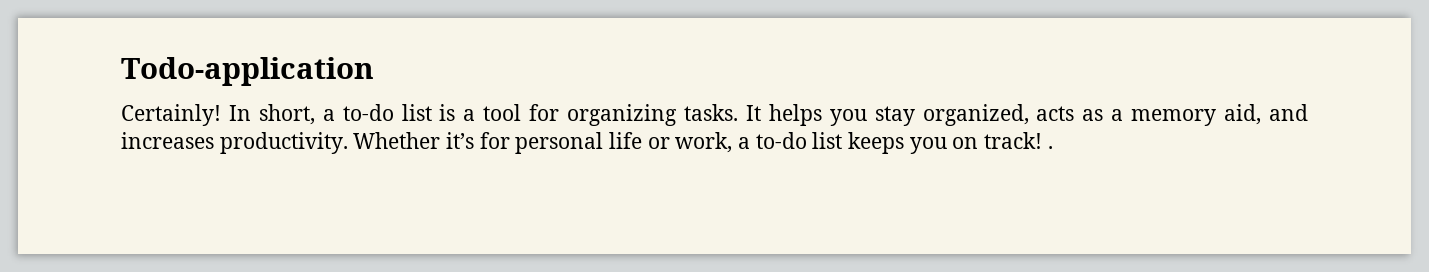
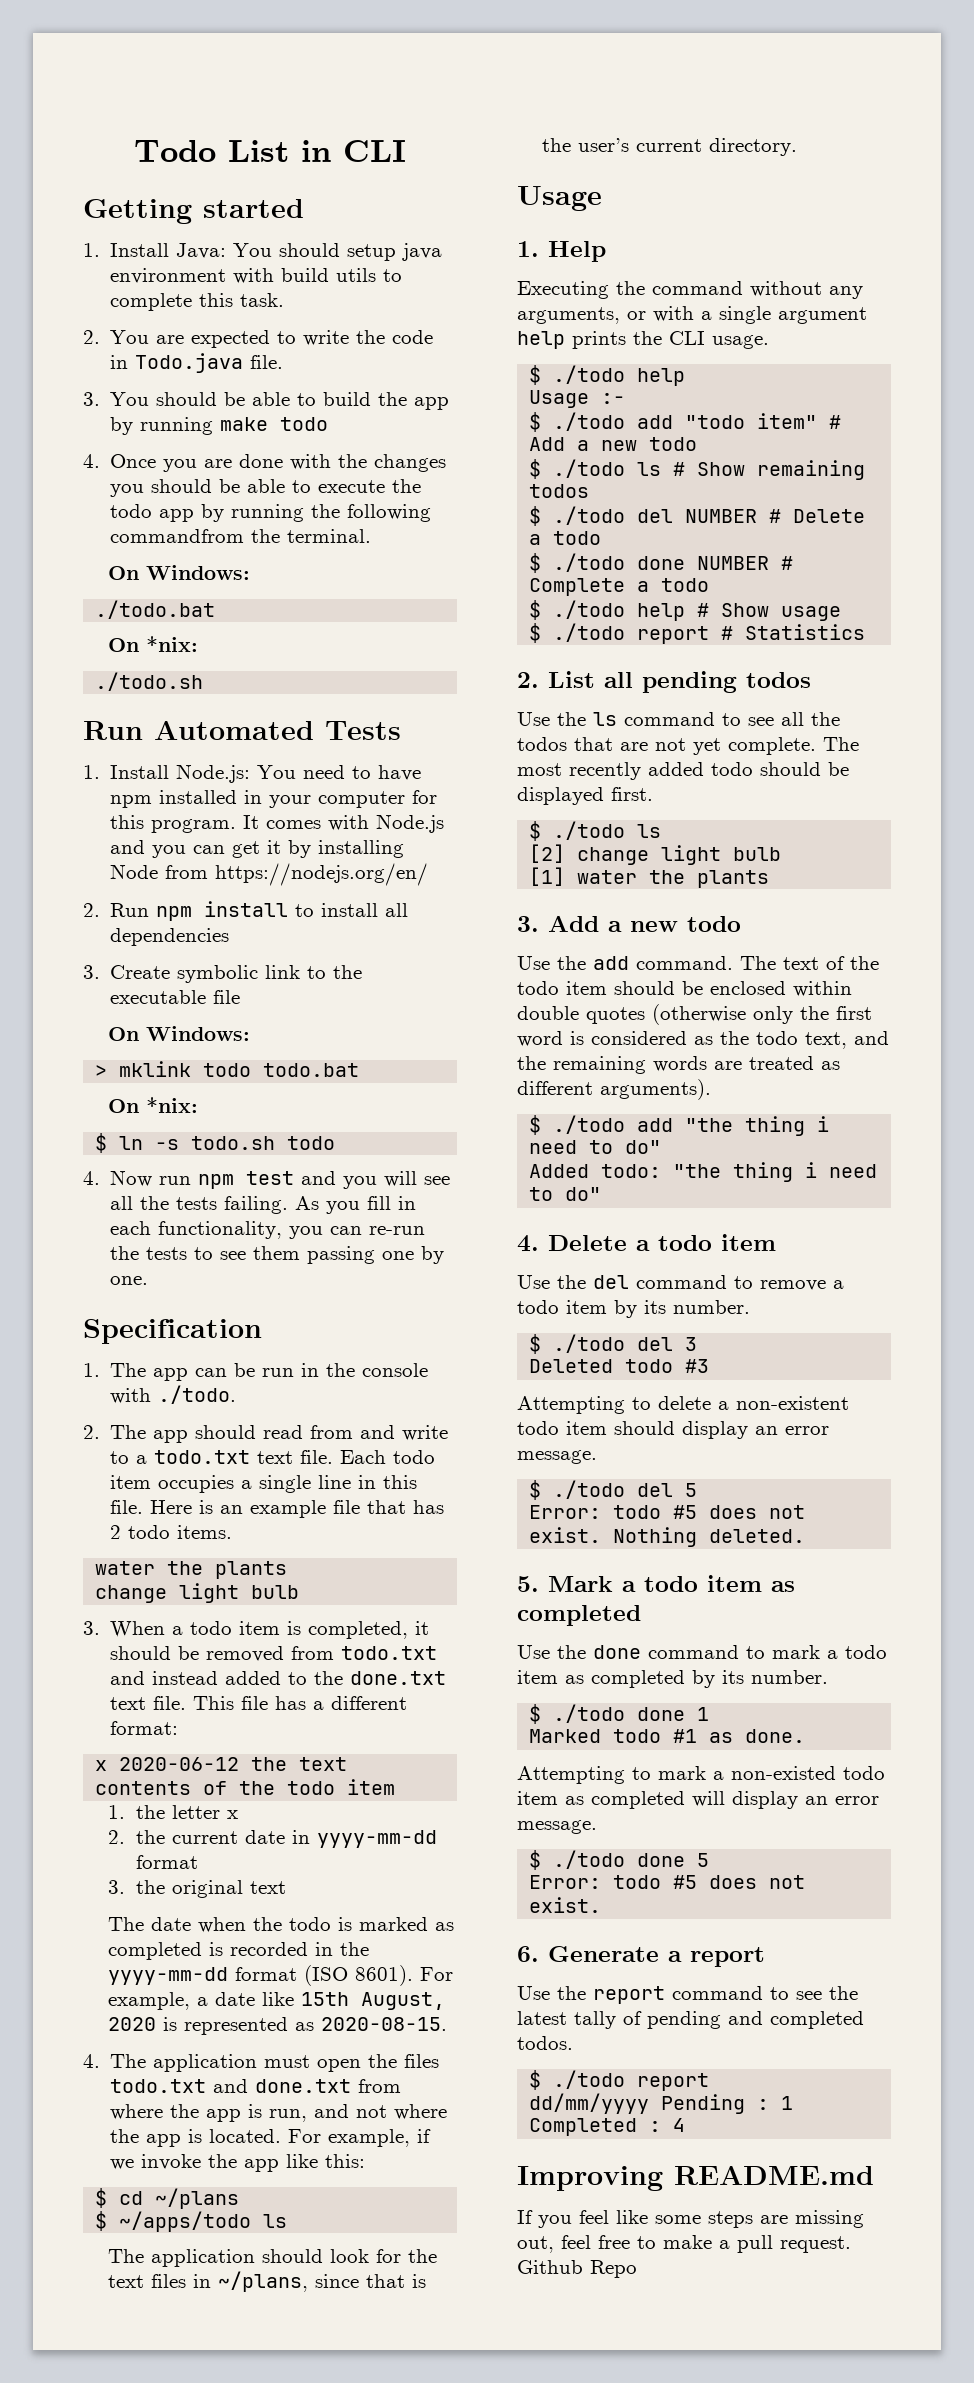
[121,57,374,86] [121,104,1308,126] [121,132,1053,154] Todo-application // Certainly! In short, a to-do list is a tool for organizing tasks. It helps you stay organized, acts as a memory aid, and increases productivity. Whether it’s for personal life or work, a to-do list keeps you on track! . -> [134,140,406,162] [83,199,304,224] [83,243,443,261] [110,268,403,284] [110,293,285,311] [83,330,434,348] [110,353,284,373] [83,392,450,410] [110,417,329,435] [83,454,447,472] [110,479,422,497] [110,504,432,522] [110,529,372,543] [108,565,251,580] [95,600,216,619] [108,636,199,652] [95,672,204,691] [83,721,401,740] [83,764,422,783] [110,790,438,808] [110,814,445,833] [110,840,405,858] [110,863,429,886] [83,901,409,921] [110,928,230,946] [83,965,363,983] [110,990,241,1004] [108,1026,251,1041] [95,1061,360,1077] [108,1097,199,1113] [95,1133,336,1153] [83,1170,451,1189] [110,1196,417,1214] [110,1221,426,1239] [110,1246,445,1264] [110,1276,149,1285] [83,1319,262,1344] [83,1363,429,1381] [110,1385,237,1404] [83,1425,449,1443] [110,1450,436,1464] [110,1475,418,1493] [110,1500,445,1518] [110,1525,233,1539] [95,1561,288,1579] [95,1583,300,1603] [83,1621,430,1639] [110,1646,438,1662] [110,1671,447,1685] [110,1696,408,1710] [110,1721,179,1735] [95,1757,348,1771] [95,1779,396,1795] [108,1805,238,1819] [108,1830,437,1848] [135,1855,198,1869] [108,1880,286,1898] [108,1917,455,1933] [108,1942,370,1960] [108,1965,454,1986] [108,1992,446,2010] [108,2017,448,2035] [83,2054,440,2072] [110,2079,402,2093] [110,2104,448,2122] [110,2129,432,2147] [110,2154,366,2172] [95,2188,240,2209] [95,2211,288,2232] [108,2249,438,2267] [108,2271,427,2292] [542,138,798,156] [517,186,602,211] [517,241,606,262] [517,281,863,299] [517,306,867,324] [517,331,769,349] [529,365,686,386] [529,390,626,408] [529,412,842,432] [529,437,698,451] [529,459,866,480] [529,484,590,498] [529,506,866,526] [529,531,602,545] [529,553,794,573] [529,578,710,596] [529,600,842,621] [529,623,866,644] [517,671,811,693] [517,712,840,726] [517,737,859,755] [517,762,849,780] [517,787,653,805] [529,821,662,841] [529,844,782,865] [529,867,770,888] [517,915,741,932] [517,956,879,970] [517,981,852,997] [517,1004,872,1025] [517,1031,889,1049] [517,1056,840,1074] [517,1079,711,1100] [529,1115,830,1136] [529,1140,662,1154] [529,1162,878,1182] [529,1187,602,1201] [517,1234,776,1252] [517,1275,844,1291] [517,1300,750,1318] [529,1334,698,1354] [529,1359,710,1373] [517,1396,849,1414] [517,1421,829,1439] [517,1450,597,1464] [529,1480,698,1500] [529,1505,806,1519] [529,1527,806,1547] [517,1575,795,1592] [517,1605,641,1626] [517,1645,887,1659] [517,1670,828,1688] [529,1704,710,1724] [529,1729,806,1743] [517,1766,885,1784] [517,1791,879,1809] [517,1820,597,1834] [529,1850,710,1870] [529,1875,806,1889] [529,1897,602,1913] [517,1946,765,1967] [517,1986,858,2004] [517,2011,864,2029] [517,2036,573,2050] [529,2070,710,2091] [529,2093,794,2114] [529,2118,686,2136] [517,2166,874,2191] [517,2210,864,2228] [517,2235,851,2253] [517,2260,637,2278] Todo List in CLI // Getting started // 1. Install Java: You should setup java environment with build utils to complete this task. // 2. You are expected to write the code in Todo.java file. // 3. You should be able to build the app by running make todo // 4. Once you are done with the changes you should be able to execute the todo app by running the following commandfrom the terminal. // On Windows: // ./todo.bat // On *nix: // ./todo.sh // Run Automated Tests // 1. Install Node.js: You need to have npm installed in your computer for this program. It comes with Node.js and you can get it by installing Node from https://nodejs.org/en/ // 2. Run npm install to install all dependencies // 3. Create symbolic link to the executable file // On Windows: // > mklink todo todo.bat // On *nix: // $ ln -s todo.sh todo // 4. Now run npm test and you will see all the tests failing. As you fill in each functionality, you can re-run the tests to see them passing one by one. // Specification // 1. The app can be run in the console with ./todo. // 2. The app should read from and write to a todo.txt text file. Each todo item occupies a single line in this file. Here is an example file that has 2 todo items. // water the plants // change light bulb // 3. When a todo item is completed, it should be removed from todo.txt and instead added to the done.txt text file. This file has a different format: // x 2020-06-12 the text contents of the todo item // 1. the letter x // 2. the current date in yyyy-mm-dd format // 3. the original text // The date when the todo is marked as completed is recorded in the yyyy-mm-dd format (ISO 8601). For example, a date like 15th August, 2020 is represented as 2020-08-15. // 4. The application must open the files todo.txt and done.txt from where the app is run, and not where the app is located. For example, if we invoke the app like this: // $ cd ~/plans // $ ~/apps/todo ls // The application should look for the text files in ~/plans, since that is the user’s current directory. // Usage // 1. Help // Executing the command without any arguments, or with a single argument help prints the CLI usage. // $ ./todo help // Usage :- // $ ./todo add "todo item" # Add a new todo // $ ./todo ls # Show remaining todos // $ ./todo del NUMBER # Delete a todo // $ ./todo done NUMBER # Complete a todo // $ ./todo help # Show usage // $ ./todo report # Statistics // 2. List all pending todos // Use the ls command to see all the todos that are not yet complete. The most recently added todo should be displayed first. // $ ./todo ls // [2] change light bulb // [1] water the plants // 3. Add a new todo // Use the add command. The text of the todo item should be enclosed within double quotes (otherwise only the first word is considered as the todo text, and the remaining words are treated as different arguments). // $ ./todo add "the thing i need to do" // Added todo: "the thing i need to do" // 4. Delete a todo item // Use the del command to remove a todo item by its number. // $ ./todo del 3 // Deleted todo #3 // Attempting to delete a non-existent todo item should display an error message. // $ ./todo del 5 // Error: todo #5 does not exist. Nothing deleted. // 5. Mark a todo item as completed // Use the done command to mark a todo item as completed by its number. // $ ./todo done 1 // Marked todo #1 as done. // Attempting to mark a non-existed todo item as completed will display an error message. // $ ./todo done 5 // Error: todo #5 does not exist. // 6. Generate a report // Use the report command to see the latest tally of pending and completed todos. // $ ./todo report // dd/mm/yyyy Pending : 1 Completed : 4 // Improving README.md // If you feel like some steps are missing out, feel free to make a pull request. Github Repo

